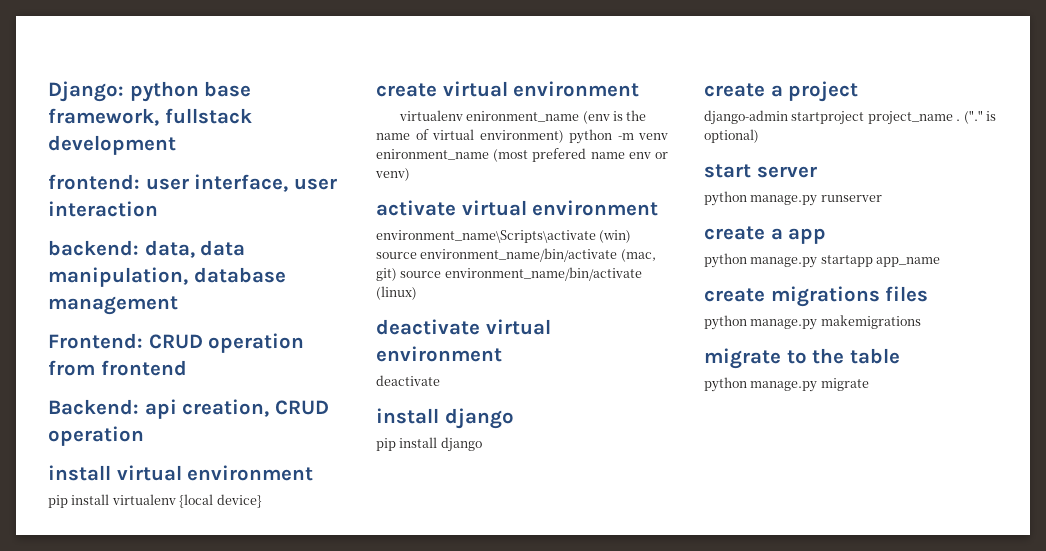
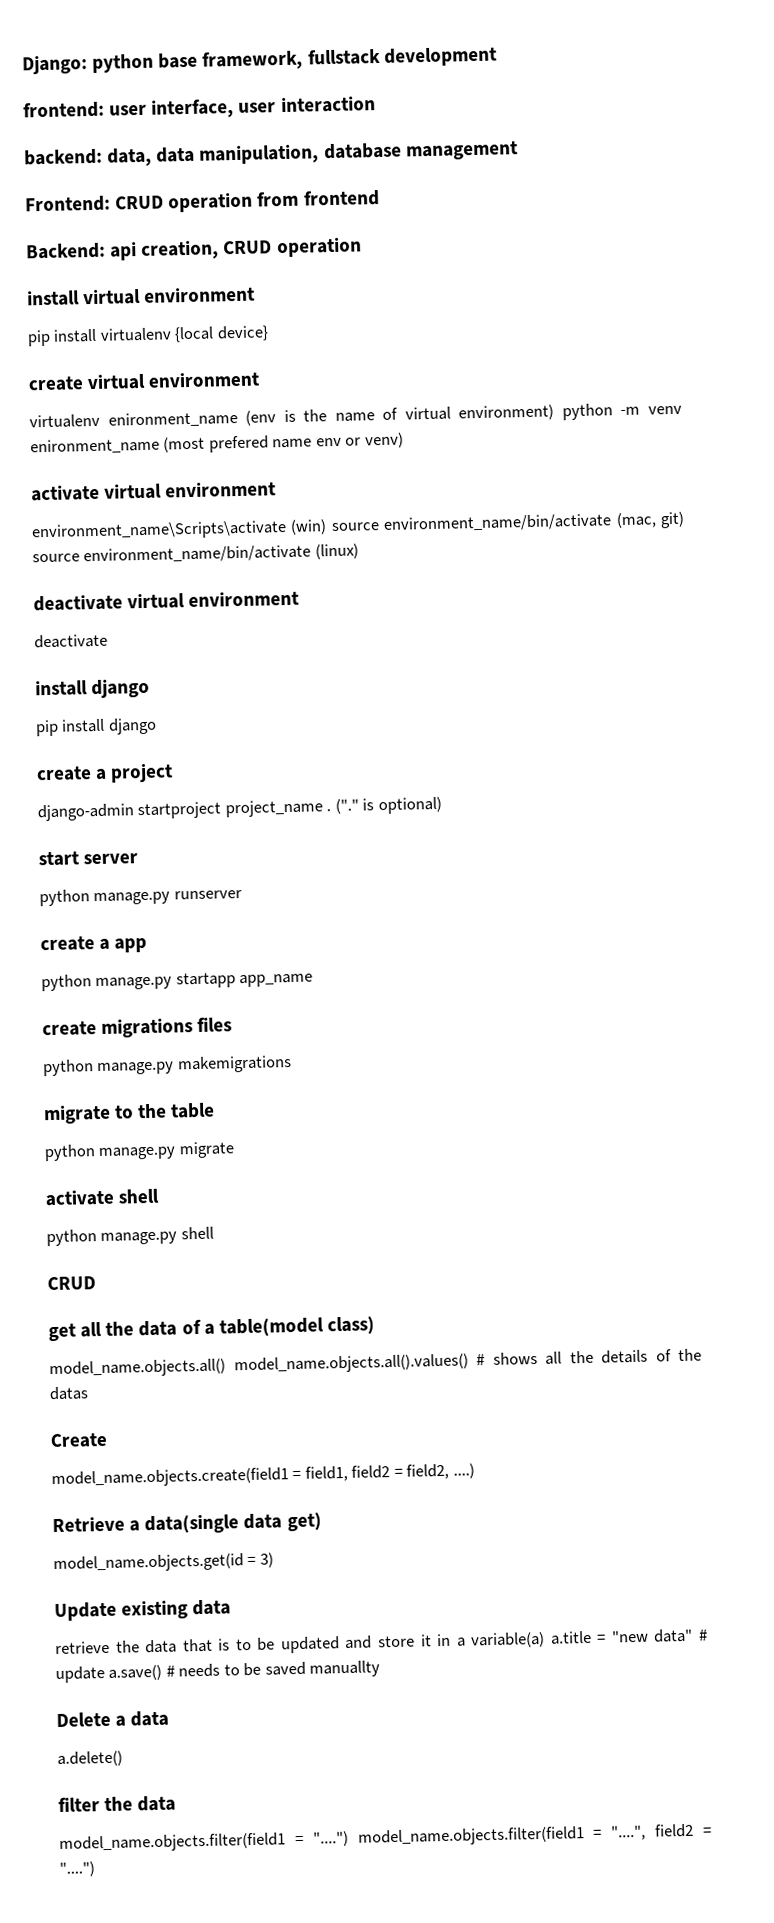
(869, 384) none -> [45,1188,160,1207] [46,1226,214,1247] [47,1276,96,1291] [48,1316,375,1342] [49,1348,702,1379] [49,1386,89,1401] [50,1432,108,1449] [51,1463,475,1489] [52,1512,322,1535] [53,1552,274,1574] [54,1599,232,1622] [55,1628,708,1655] [55,1660,381,1684] [56,1710,170,1728] [57,1750,123,1768] [58,1795,177,1813] [59,1823,713,1853] [59,1861,95,1877] // activate shell // python manage.py shell // CRUD // get all the data of a table(model class) // model_name.objects.all() model_name.objects.all().values() # shows all the details of the datas // Create // model_name.objects.create(field1 = field1, field2 = field2, ....) // Retrieve a data(single data get) // model_name.objects.get(id = 3) // Update existing data // retrieve the data that is to be updated and store it in a variable(a) a.title = "new data" # update a.save() # needs to be saved manuallty // Delete a data // a.delete() // filter the data // model_name.objects.filter(field1 = "....") model_name.objects.filter(field1 = "....", field2 = "....")

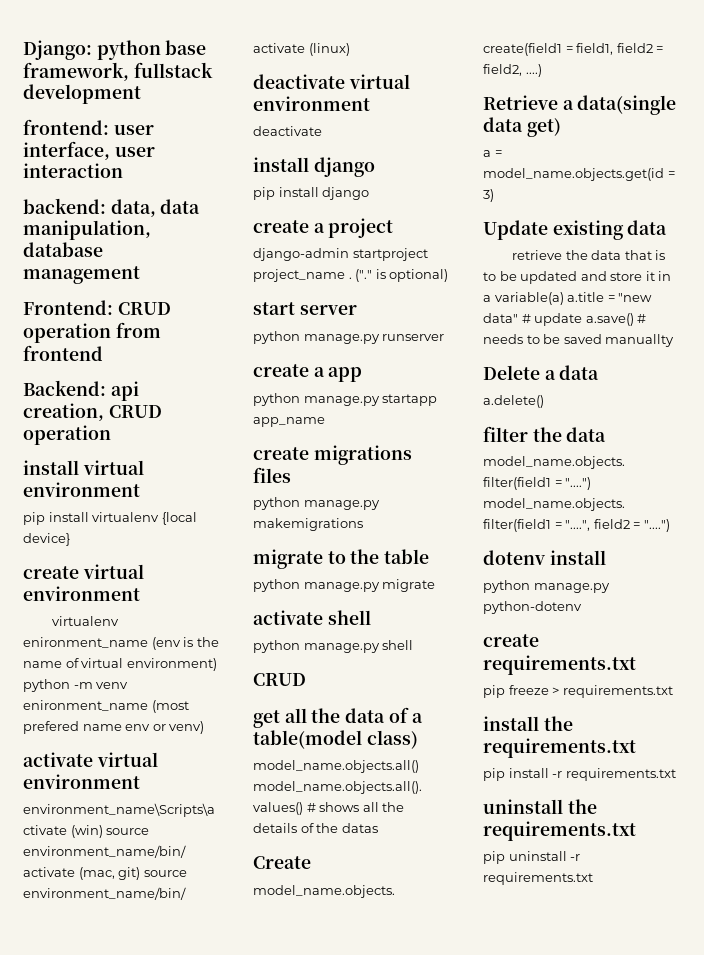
(322, 1522) none -> [483,150,502,157] a =
(95, 1869) none -> [483,550,606,565] [483,580,610,593] [483,601,582,614] [483,634,539,647] [483,655,636,675] [483,685,673,698] [483,716,573,731] [483,738,636,758] [483,768,676,781] [483,799,597,814] [483,821,636,841] [483,851,581,864] [483,872,593,885] // dotenv install // python manage.py python-dotenv // create requirements.txt // pip freeze > requirements.txt // install the requirements.txt // pip install -r requirements.txt // uninstall the requirements.txt // pip uninstall -r requirements.txt

